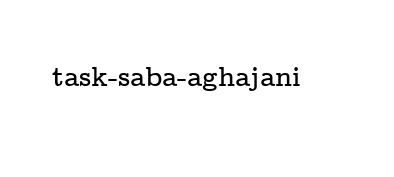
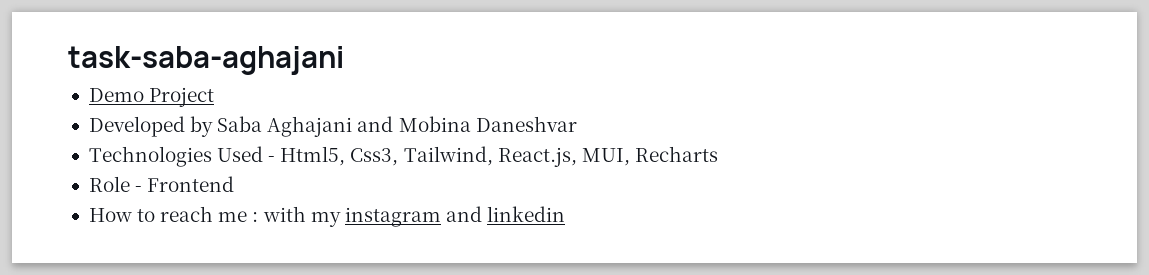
(301, 79) none -> [88,87,215,107] [88,116,577,137] [88,146,718,167] [88,176,235,192] [88,206,566,227] // Demo Project // Developed by Saba Aghajani and Mobina Daneshvar // Technologies Used - Html5, Css3, Tailwind, React.js, MUI, Recharts // Role - Frontend // How to reach me : with my instagram and linkedin

